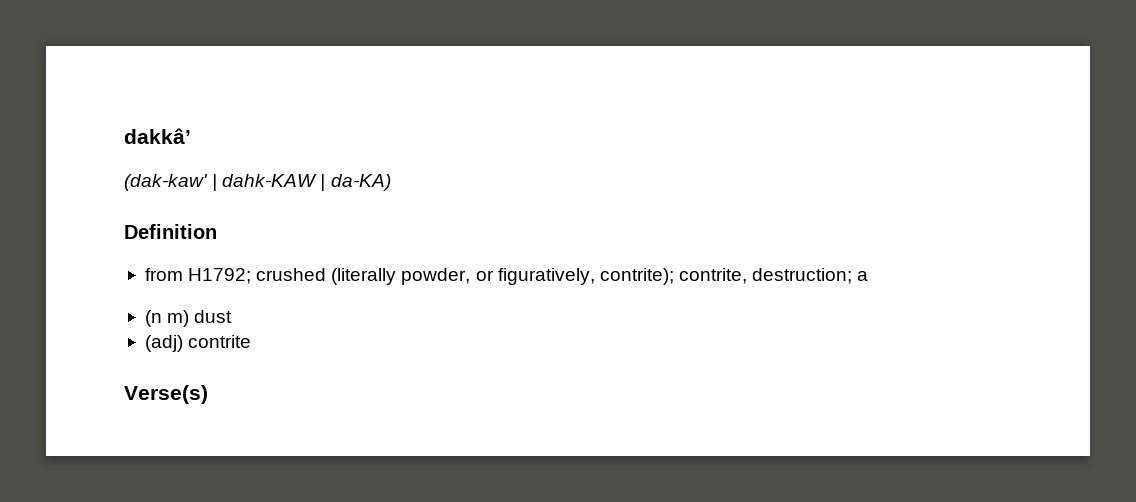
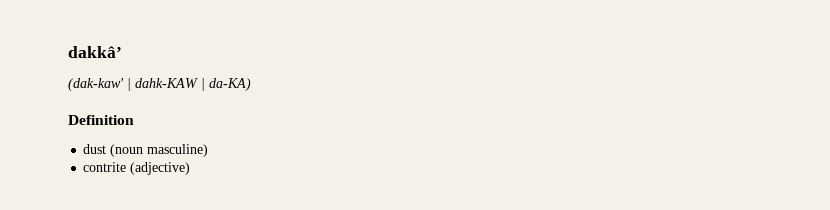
[144,268,869,285] [144,310,233,327] [144,335,183,352] from H1792; crushed (literally powder, or figuratively, contrite); contrite, destruction; a // (n m) dust // (adj) -> [83,144,209,157] dust (noun masculine) //
[124,385,208,404] // Verse(s) -> [130,162,191,175] (adjective)

